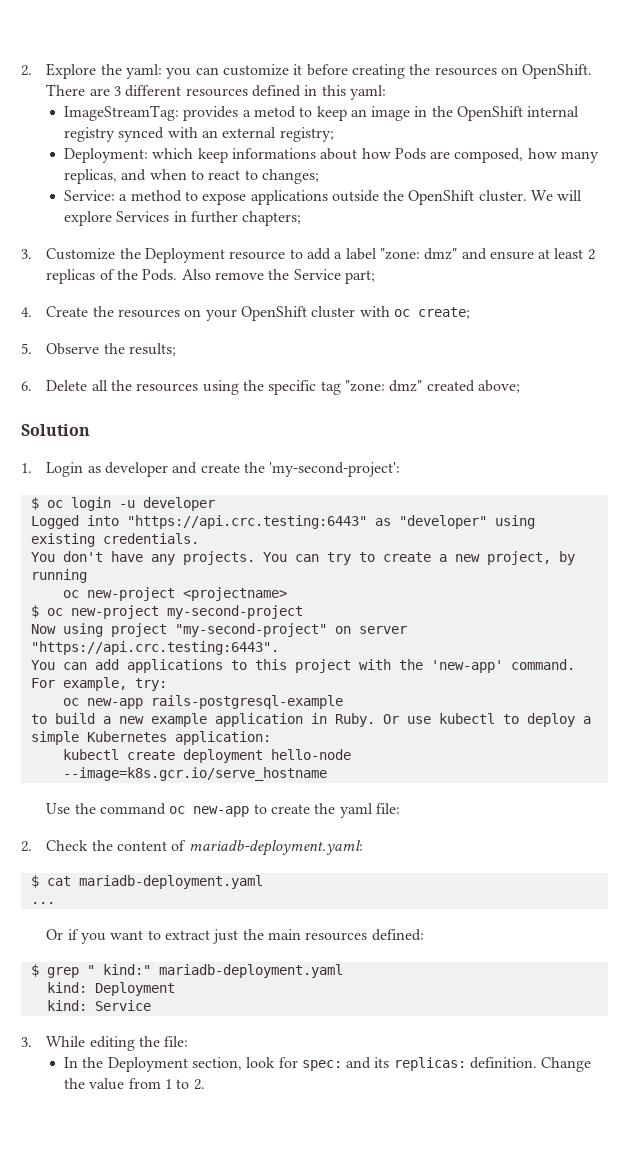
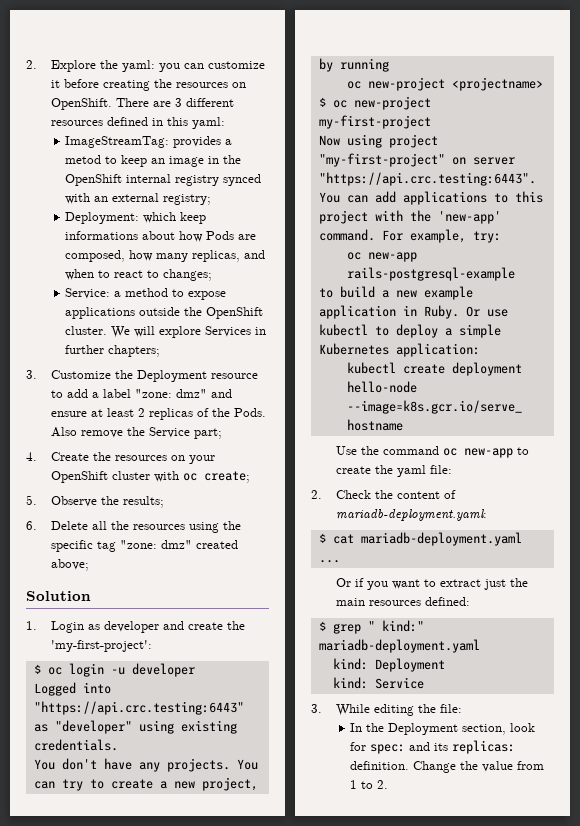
[269,462,401,477] 'my-second-project': -> [51,640,153,652] 'my-first-project':
[166,605,303,619] my-second-project -> [318,115,431,129] my-first-project
[174,623,327,637] "my-second-project" -> [318,153,445,167] "my-first-project"

